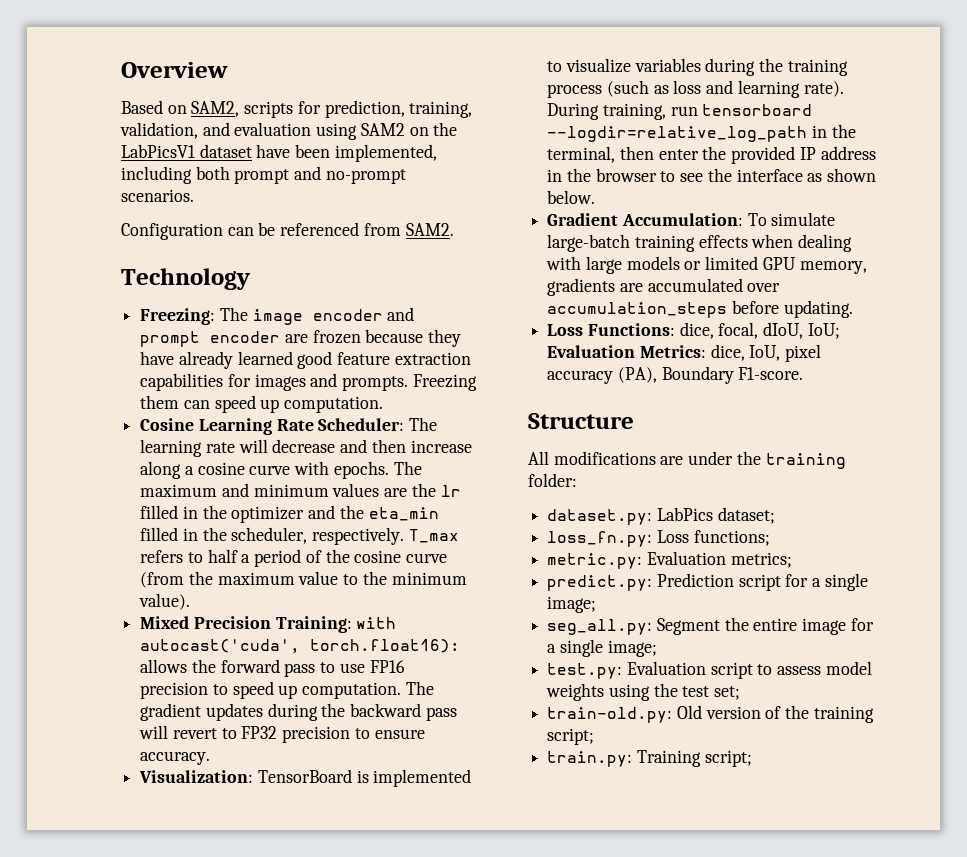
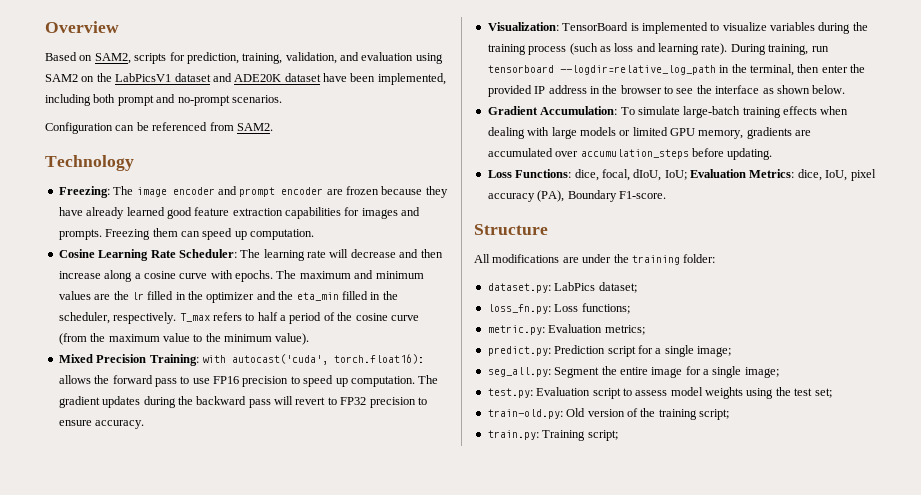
(252, 151) none -> [212,73,321,82] and ADE20K dataset

